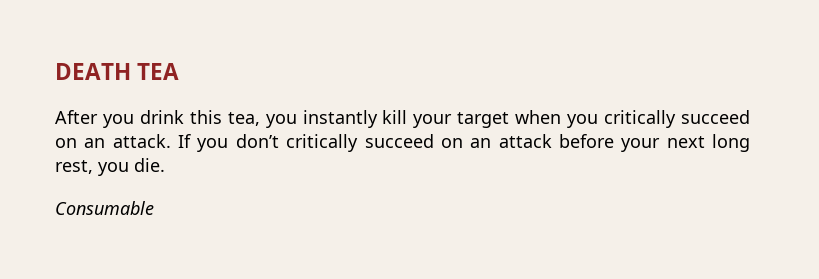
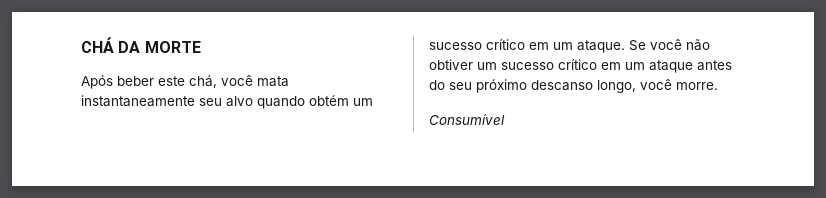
[55,63,180,80] [55,110,750,128] [55,134,750,152] [55,158,165,176] [55,201,154,215] DEATH TEA // After you drink this tea, you instantly kill your target when you critically succeed on an attack. If you don’t critically succeed on an attack before your next long rest, you die. // Consumable -> [81,37,201,53] [81,75,289,89] [81,95,373,109] [429,39,710,53] [429,59,732,73] [429,79,718,93] [429,114,505,125] CHÁ DA MORTE // Após beber este chá, você mata instantaneamente seu alvo quando obtém um sucesso crítico em um ataque. Se você não obtiver um sucesso crítico em um ataque antes do seu próximo descanso longo, você morre. // Consumível

